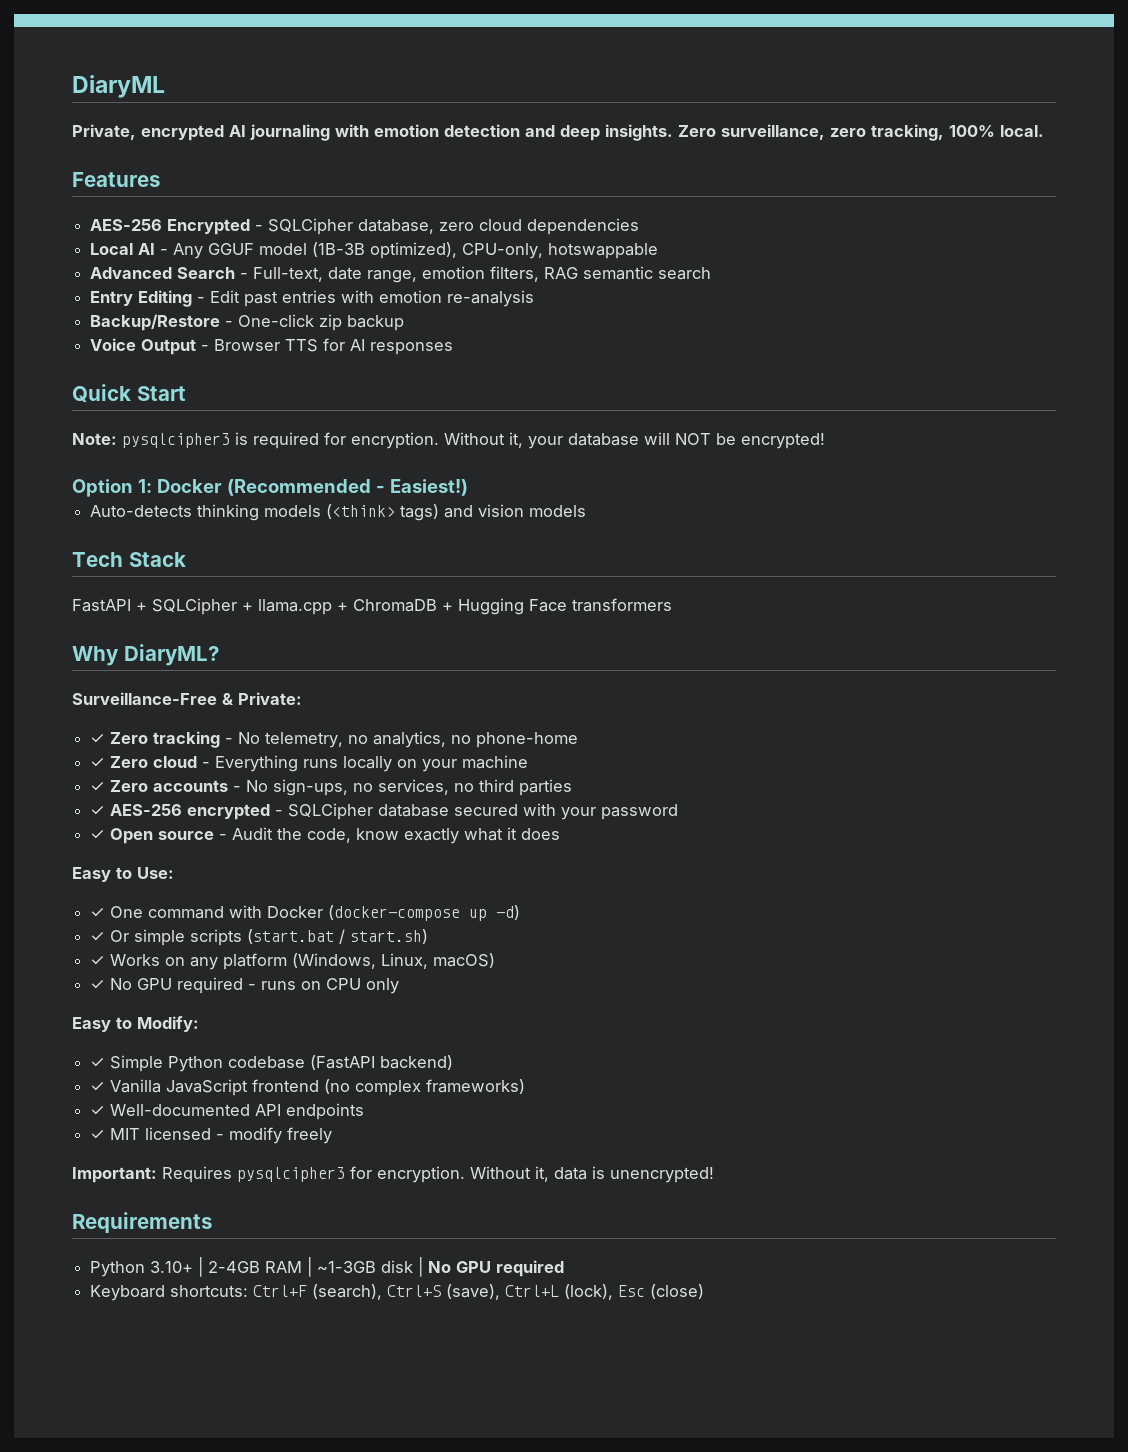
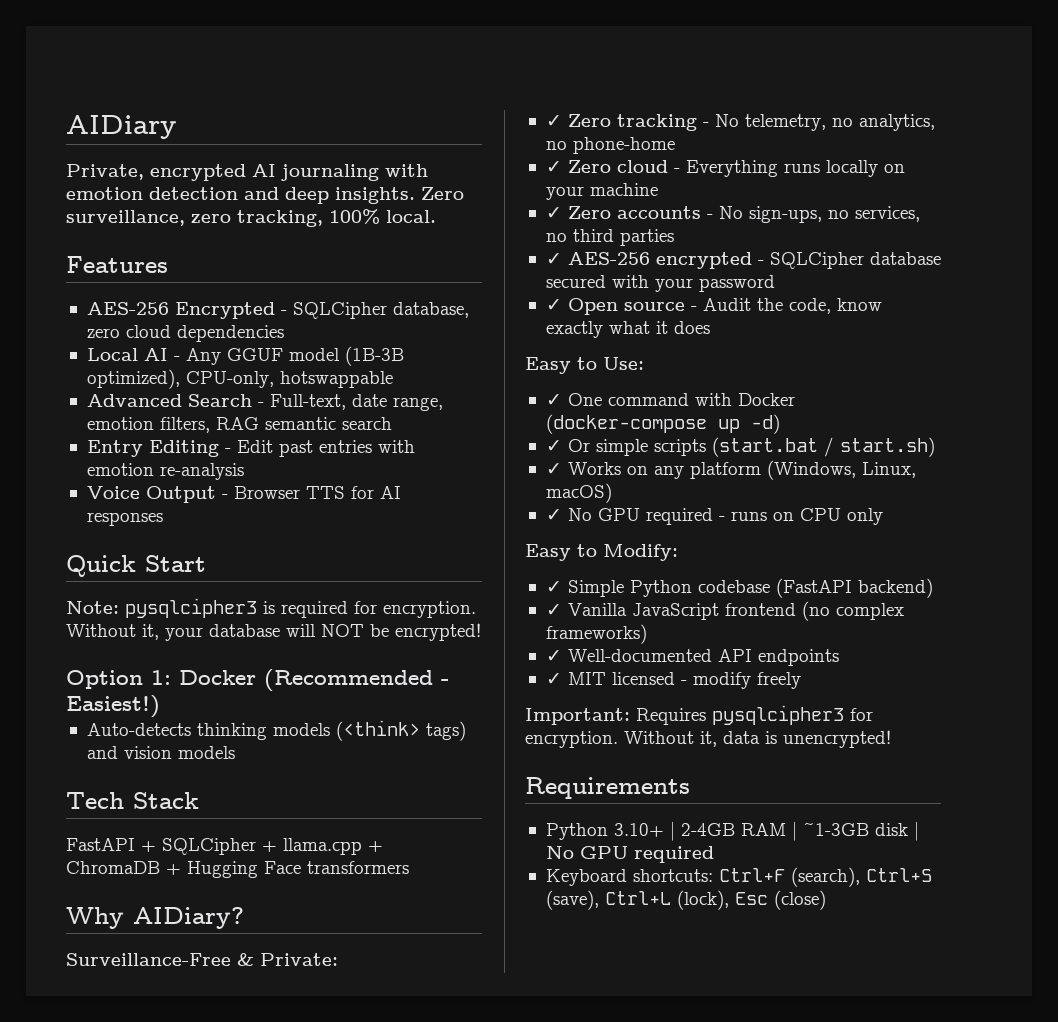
[72,75,165,98] DiaryML -> [66,115,177,139] AIDiary
[90,314,405,331] // Backup/Restore - One-click zip backup -> (244, 471) none
[123,644,219,666] DiaryML? -> [133,907,244,929] AIDiary?

